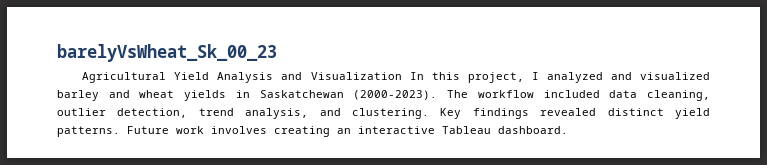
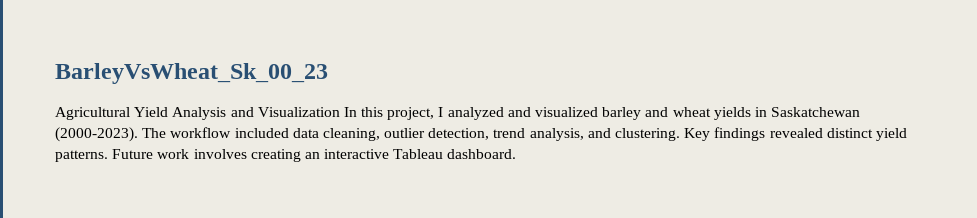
[57,44,277,62] barelyVsWheat_Sk_00_23 -> [55,63,328,84] BarleyVsWheat_Sk_00_23

